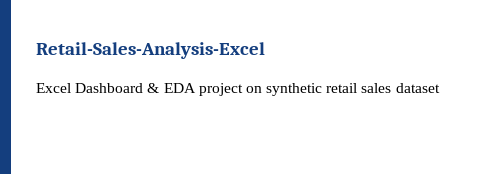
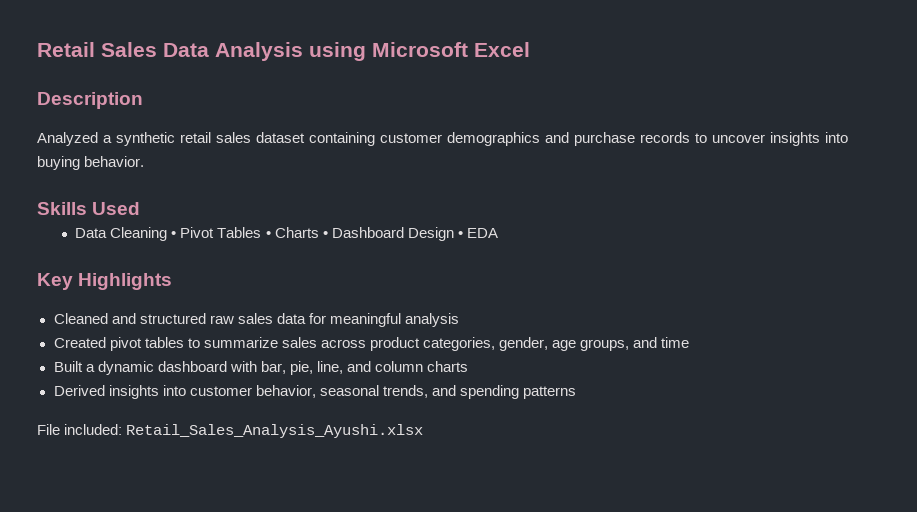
[36,42,265,59] [36,83,440,96] Retail-Sales-Analysis-Excel // Excel Dashboard & EDA project on synthetic retail sales dataset -> [37,42,530,61] [37,92,143,109] [37,132,848,146] [37,156,145,170] [37,202,141,215] [75,227,498,241] [37,273,173,290] [53,313,459,327] [53,337,690,351] [53,361,469,375] [53,385,576,399] [37,424,424,438] Retail Sales Data Analysis using Microsoft Excel // Description // Analyzed a synthetic retail sales dataset containing customer demographics and purchase records to uncover insights into buying behavior. // Skills Used // Data Cleaning • Pivot Tables • Charts • Dashboard Design • EDA // Key Highlights // Cleaned and structured raw sales data for meaningful analysis // Created pivot tables to summarize sales across product categories, gender, age groups, and time // Built a dynamic dashboard with bar, pie, line, and column charts // Derived insights into customer behavior, seasonal trends, and spending patterns // File included: Retail_Sales_Analysis_Ayushi.xlsx

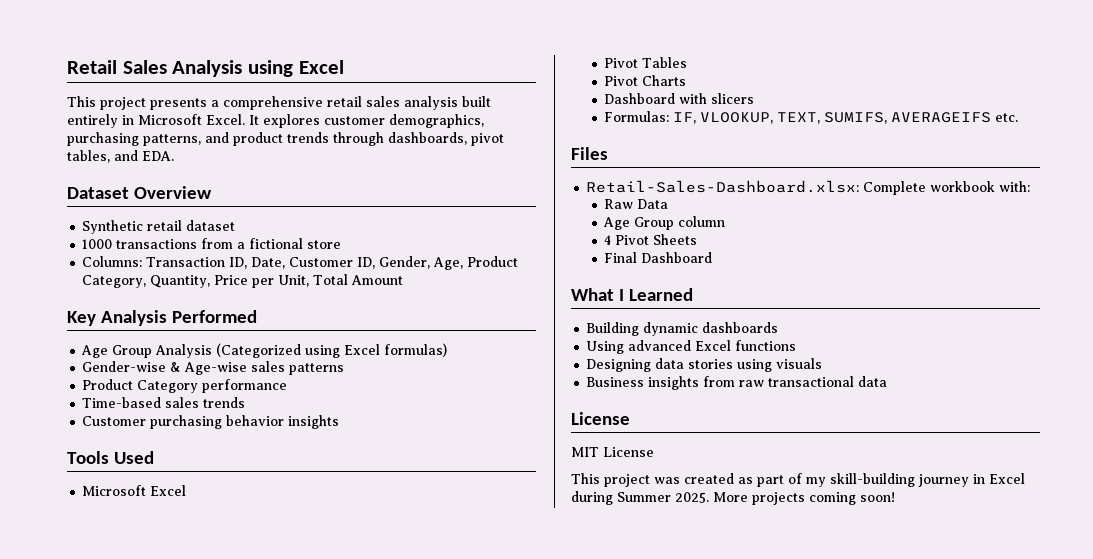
[163,43,209,57] Data -> (167, 67) none
[372,42,530,57] [37,92,143,109] [37,132,848,146] [37,156,145,170] [37,202,141,215] [75,227,177,241] Microsoft Excel // Description // Analyzed a synthetic retail sales dataset containing customer demographics and purchase records to uncover insights into buying behavior. // Skills Used // Data Cleaning • -> [298,60,344,74] [67,96,491,110] [67,114,484,128] [67,132,504,146] [67,150,174,163] [67,186,212,199] [82,220,236,234] [82,238,342,249] [82,256,519,270] [82,274,404,288] [67,310,257,326] [81,343,448,358] [82,361,345,375] [82,379,288,393] [82,397,246,408] [82,415,340,429] [67,451,154,464] [82,485,187,496] Excel // This project presents a comprehensive retail sales analysis built entirely in Microsoft Excel. It explores customer demographics, purchasing patterns, and product trends through dashboards, pivot tables, and EDA. // Dataset Overview // Synthetic retail dataset // 1000 transactions from a fictional store // Columns: Transaction ID, Date, Customer ID, Gender, Age, Product Category, Quantity, Price per Unit, Total Amount // Key Analysis Performed // Age Group Analysis (Categorized using Excel formulas) // Gender-wise & Age-wise sales patterns // Product Category performance // Time-based sales trends // Customer purchasing behavior insights // Tools Used // Microsoft Excel //
[265,231,271,238] • -> [604,76,639,86] // Pivot
[322,227,498,241] [37,273,173,290] [53,313,459,327] [53,337,690,351] [53,361,469,375] [53,385,576,399] [37,424,424,438] • Dashboard Design • EDA // Key Highlights // Cleaned and structured raw sales data for meaningful analysis // Created pivot tables to summarize sales across product categories, gender, age groups, and time // Built a dynamic dashboard with bar, pie, line, and column charts // Derived insights into customer behavior, seasonal trends, and spending patterns // File included: Retail_Sales_Analysis_Ayushi.xlsx -> [604,93,755,104] [604,111,1019,124] [571,147,608,160] [586,180,1031,195] [604,199,669,209] [603,216,726,230] [604,234,698,245] [604,252,713,263] [571,288,693,301] [586,322,779,336] [586,340,797,354] [586,358,823,372] [586,376,888,390] [571,412,630,425] [571,447,654,457] [571,473,1025,487] [571,491,895,505] // Dashboard with slicers // Formulas: IF, VLOOKUP, TEXT, SUMIFS, AVERAGEIFS etc. // Files // Retail-Sales-Dashboard.xlsx: Complete workbook with: // Raw Data // Age Group column // 4 Pivot Sheets // Final Dashboard // What I Learned // Building dynamic dashboards // Using advanced Excel functions // Designing data stories using visuals // Business insights from raw transactional data // License // MIT License // This project was created as part of my skill-building journey in Excel during Summer 2025. More projects coming soon!

